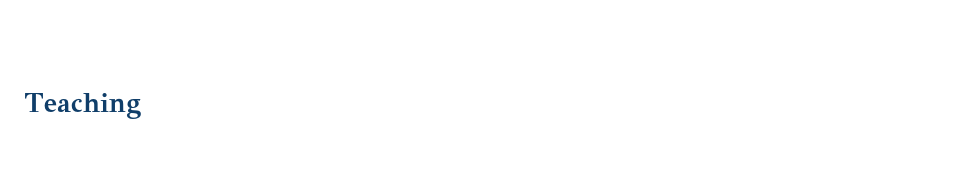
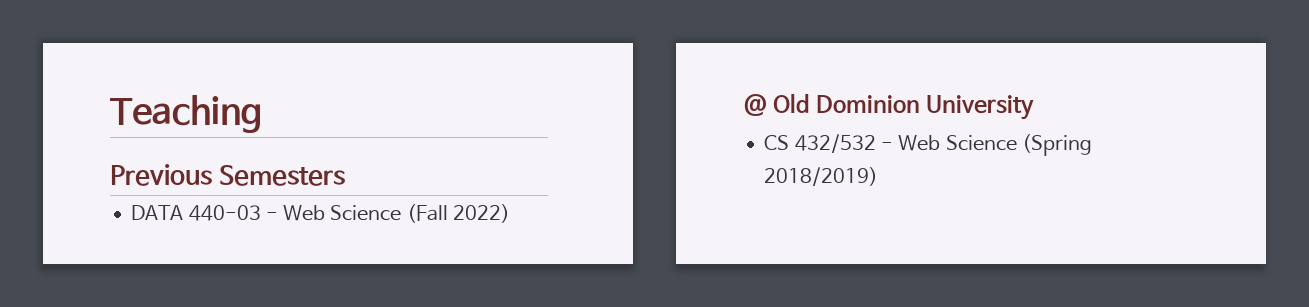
(141, 106) none -> [110,164,346,186] [131,204,511,223] [743,93,1035,120] [764,134,1092,156] [764,167,879,186] // Previous Semesters // DATA 440-03 - Web Science (Fall 2022) // @ Old Dominion University // CS 432/532 - Web Science (Spring 2018/2019)

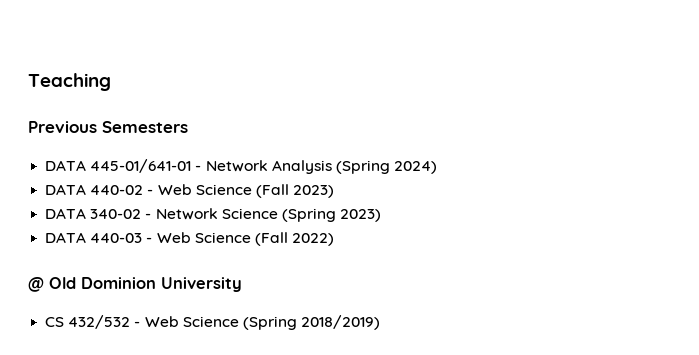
(346, 175) none -> [45,159,438,174] [45,184,335,198] [45,208,382,222] // DATA 445-01/641-01 - Network Analysis (Spring 2024) // DATA 440-02 - Web Science (Fall 2023) // DATA 340-02 - Network Science (Spring 2023)

